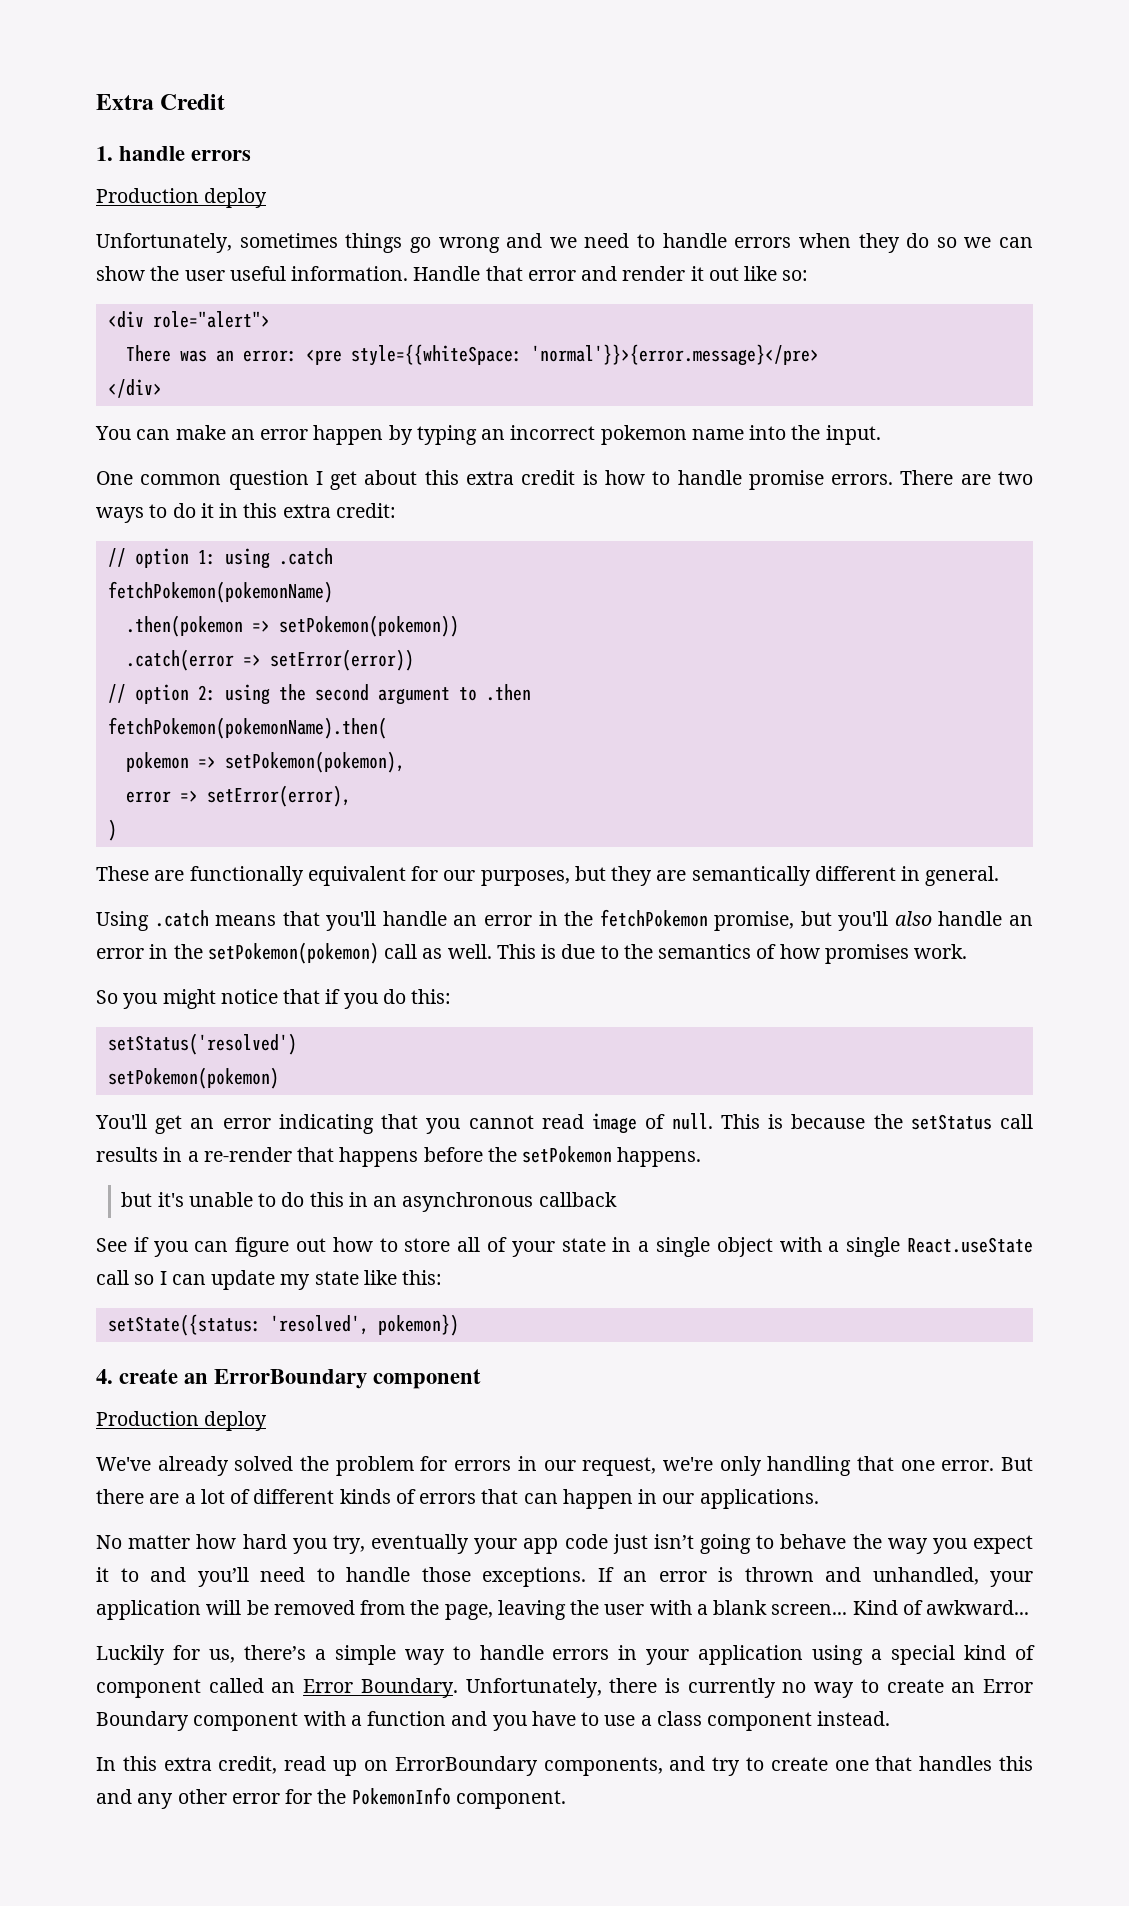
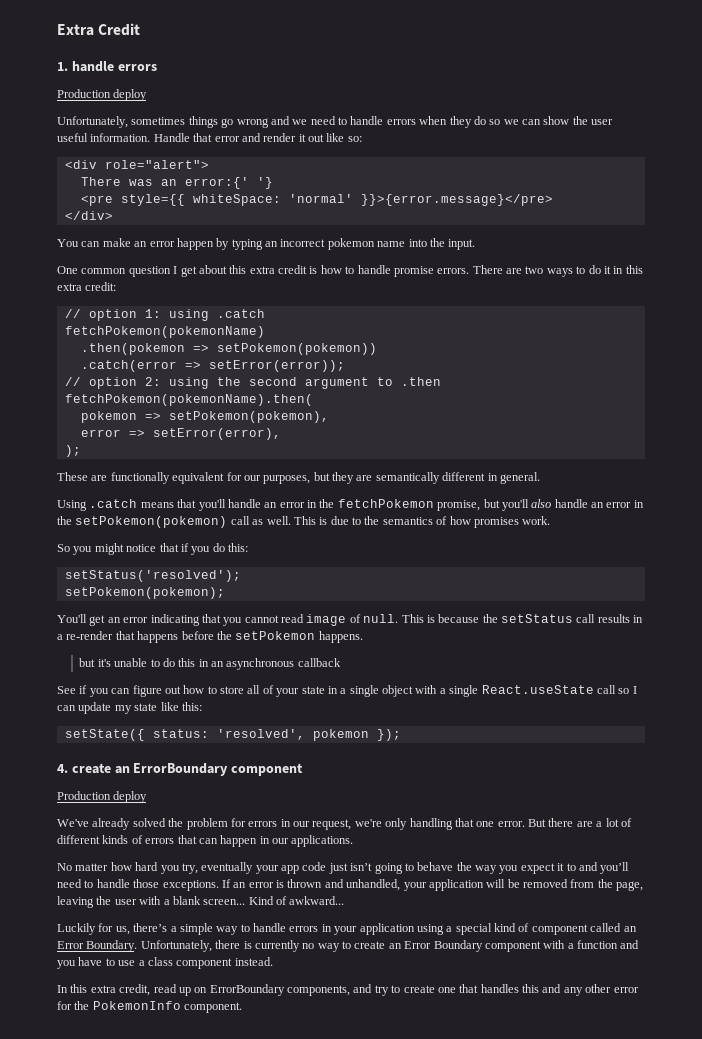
[242,344,819,366] error: <pre style={{whiteSpace: 'normal'}}>{error.message}</pre> -> [184,177,273,189] [80,194,553,206] error:{' '} // <pre style={{ whiteSpace: 'normal' }}>{error.message}</pre>
[269,649,414,671] setError(error)) -> [208,360,345,372] setError(error));
[107,819,117,841] ) -> [64,445,81,457] );
[107,1033,297,1055] [107,1067,279,1089] setStatus('resolved') // setPokemon(pokemon) -> [64,570,241,582] [64,587,225,599] setStatus('resolved'); // setPokemon(pokemon);
[107,1314,459,1336] setState({status: 'resolved', pokemon}) -> [64,729,401,741] setState({ status: 'resolved', pokemon });

